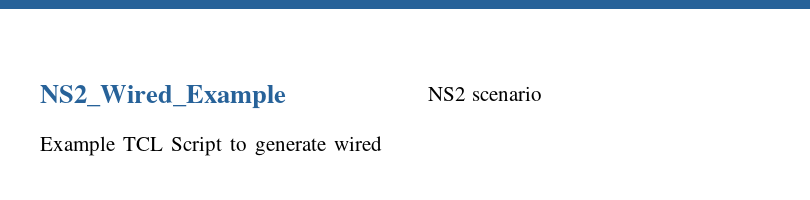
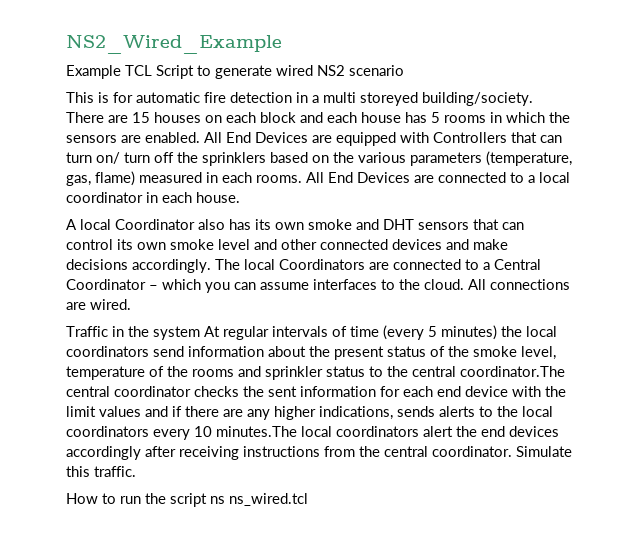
(542, 93) none -> [66,92,533,106] [66,112,570,123] [66,132,562,146] [66,151,572,166] [66,171,570,186] [66,192,240,203] [66,219,524,230] [66,239,508,250] [66,259,541,273] [66,279,570,293] [66,299,131,310] [66,325,557,340] [66,346,556,360] [66,366,565,380] [66,386,566,397] [66,406,553,420] [66,426,559,440] [66,446,572,460] [66,466,136,477] [66,493,308,507] // This is for automatic fire detection in a multi storeyed building/society. There are 15 houses on each block and each house has 5 rooms in which the sensors are enabled. All End Devices are equipped with Controllers that can turn on/ turn off the sprinklers based on the various parameters (temperature, gas, flame) measured in each rooms. All End Devices are connected to a local coordinator in each house. // A local Coordinator also has its own smoke and DHT sensors that can control its own smoke level and other connected devices and make decisions accordingly. The local Coordinators are connected to a Central Coordinator – which you can assume interfaces to the cloud. All connections are wired. // Traffic in the system At regular intervals of time (every 5 minutes) the local coordinators send information about the present status of the smoke level, temperature of the rooms and sprinkler status to the central coordinator.The central coordinator checks the sent information for each end device with the limit values and if there are any higher indications, sends alerts to the local coordinators every 10 minutes.The local coordinators alert the end devices accordingly after receiving instructions from the central coordinator. Simulate this traffic. // How to run the script ns ns_wired.tcl

